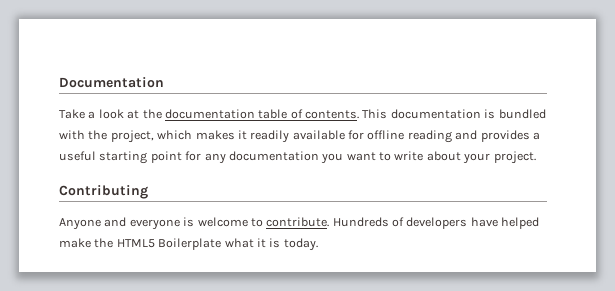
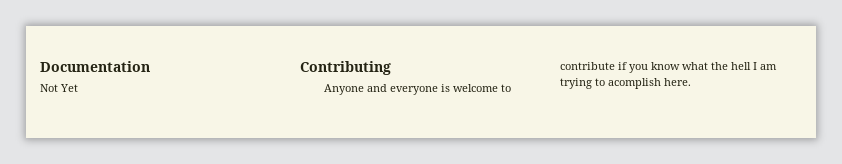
[59,109,546,119] [59,130,540,143] [59,151,536,164] Take a look at the documentation table of contents. This documentation is bundled with the project, which makes it readily available for offline reading and provides a useful starting point for any documentation you want to write about your project. -> [40,84,78,92] Not Yet
[266,217,540,229] [59,238,318,251] contribute. Hundreds of developers have helped make the HTML5 Boilerplate what it is today. -> [560,62,777,73] [560,78,691,89] contribute if you know what the hell I am trying to acomplish here.

